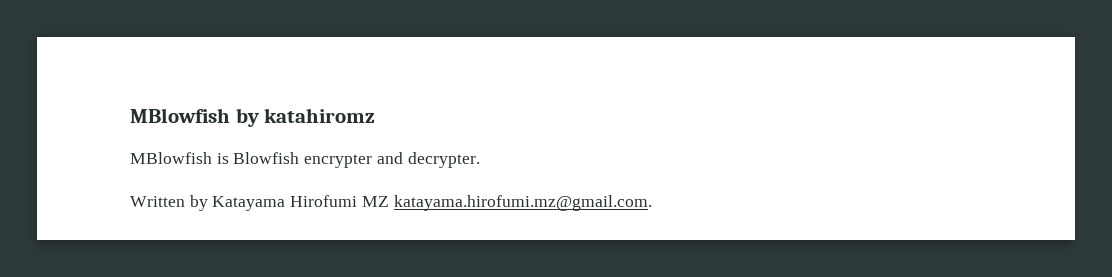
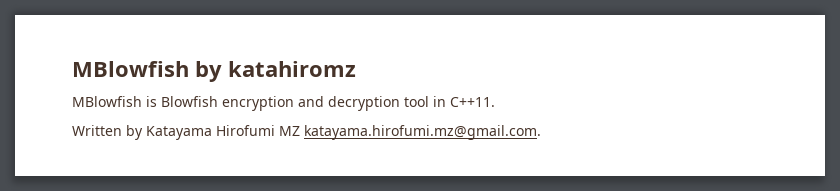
[304,152,480,168] encrypter and decrypter. -> [222,96,495,111] encryption and decryption tool in C++11.

